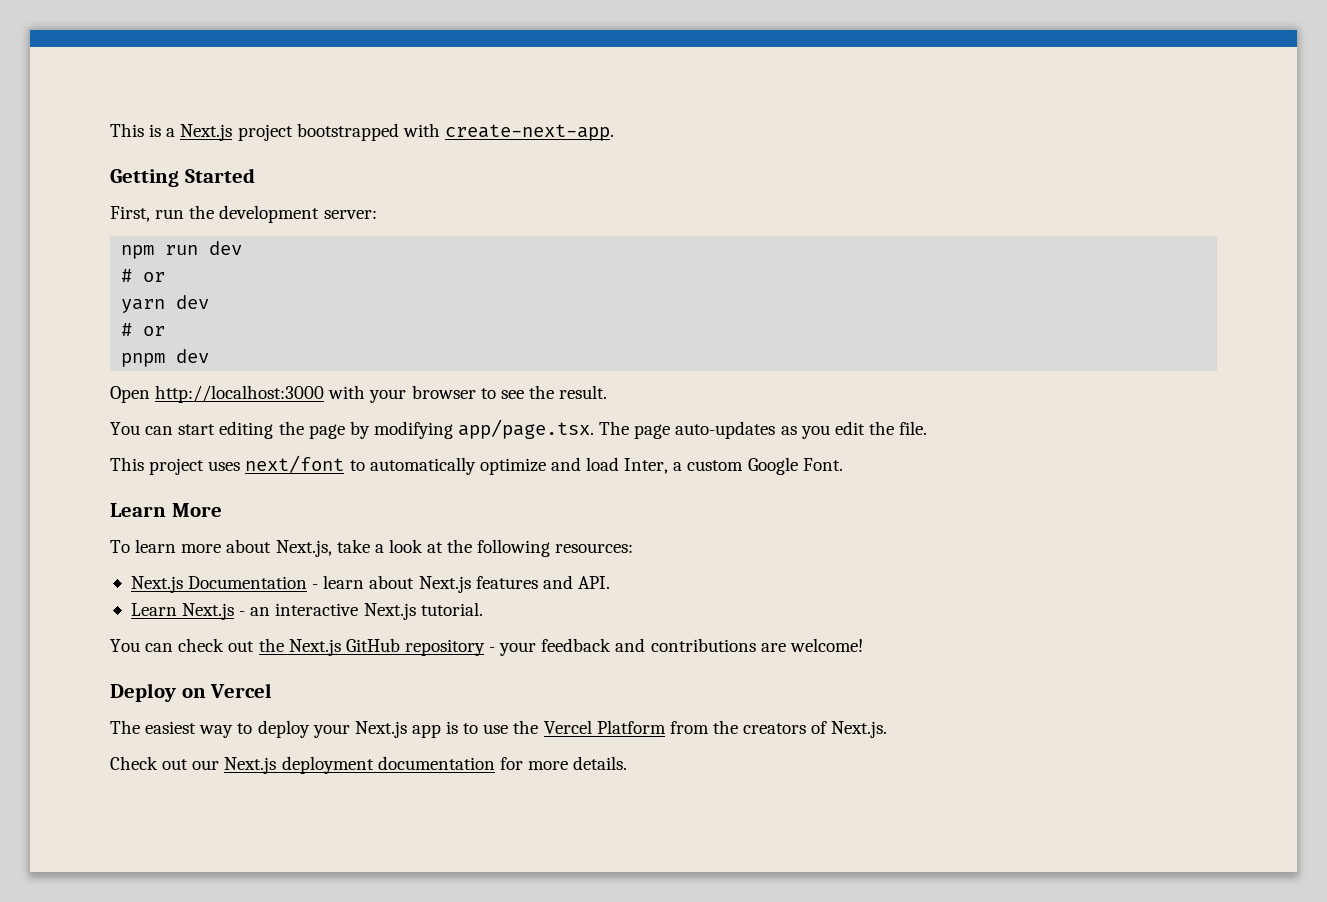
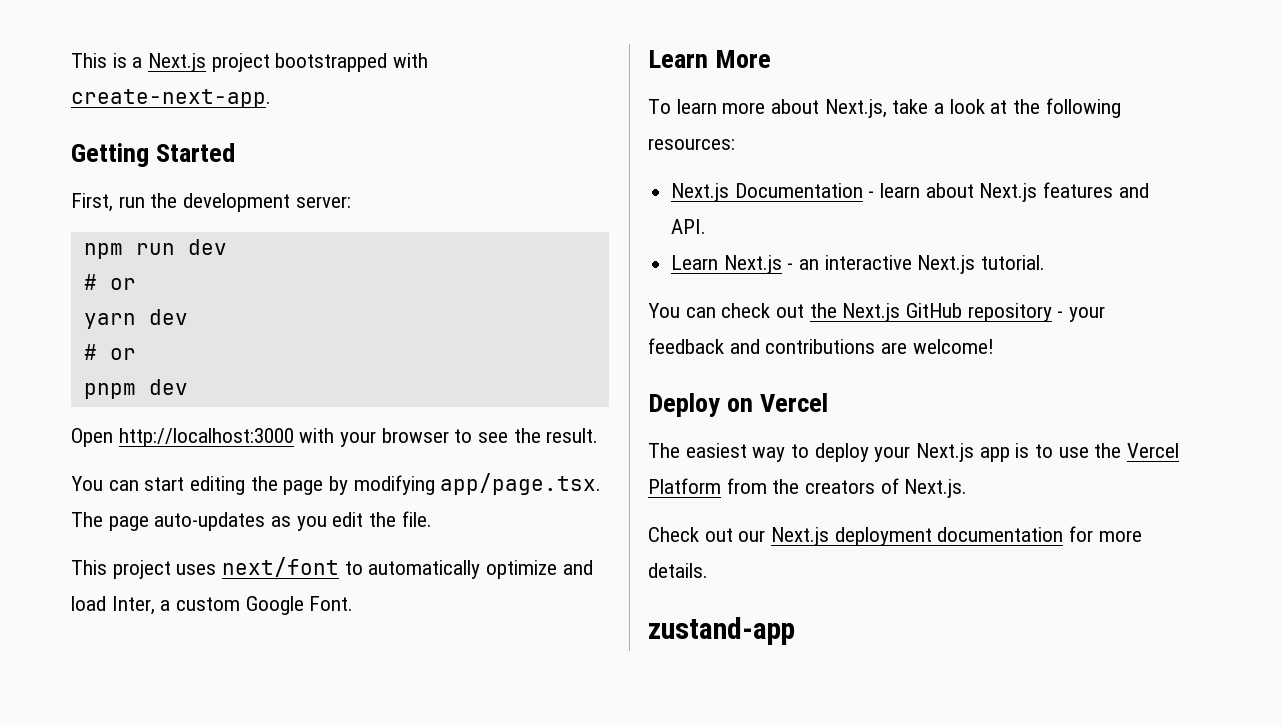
(628, 763) none -> [648,617,795,645] // zustand-app

